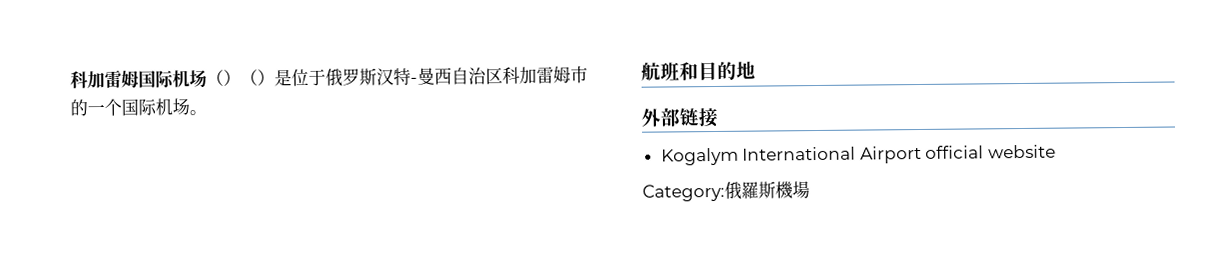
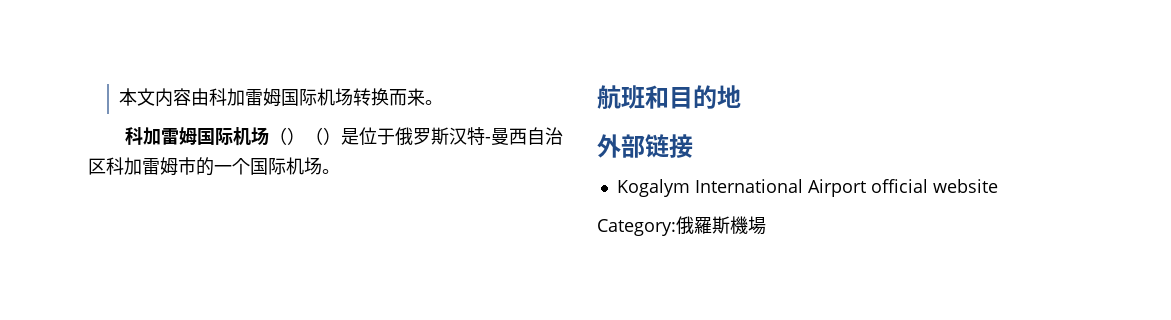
(70, 80) none -> [119,88,444,107] 本文内容由科加雷姆国际机场转换而来。 //

